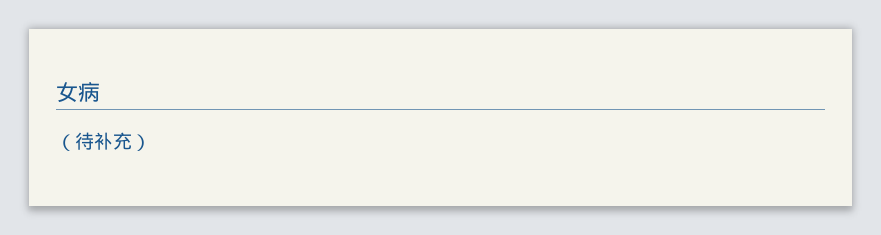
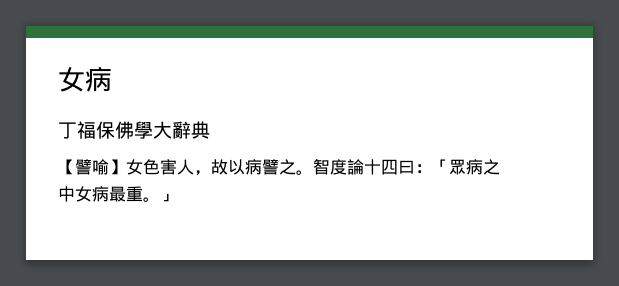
[56,132,151,151] （待补充） -> [58,121,210,139] [58,158,500,176] [58,186,177,202] 丁福保佛學大辭典 // 【譬喻】女色害人，故以病譬之。智度論十四曰：「眾病之中女病最重。」

